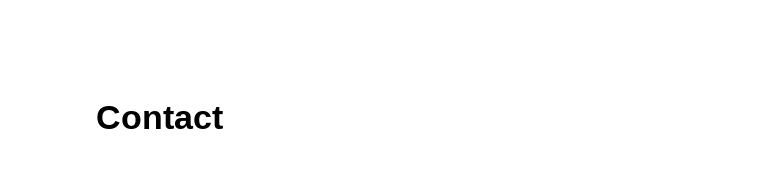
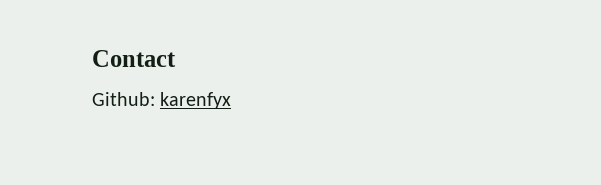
(223, 117) none -> [92,92,232,109] // Github: karenfyx

